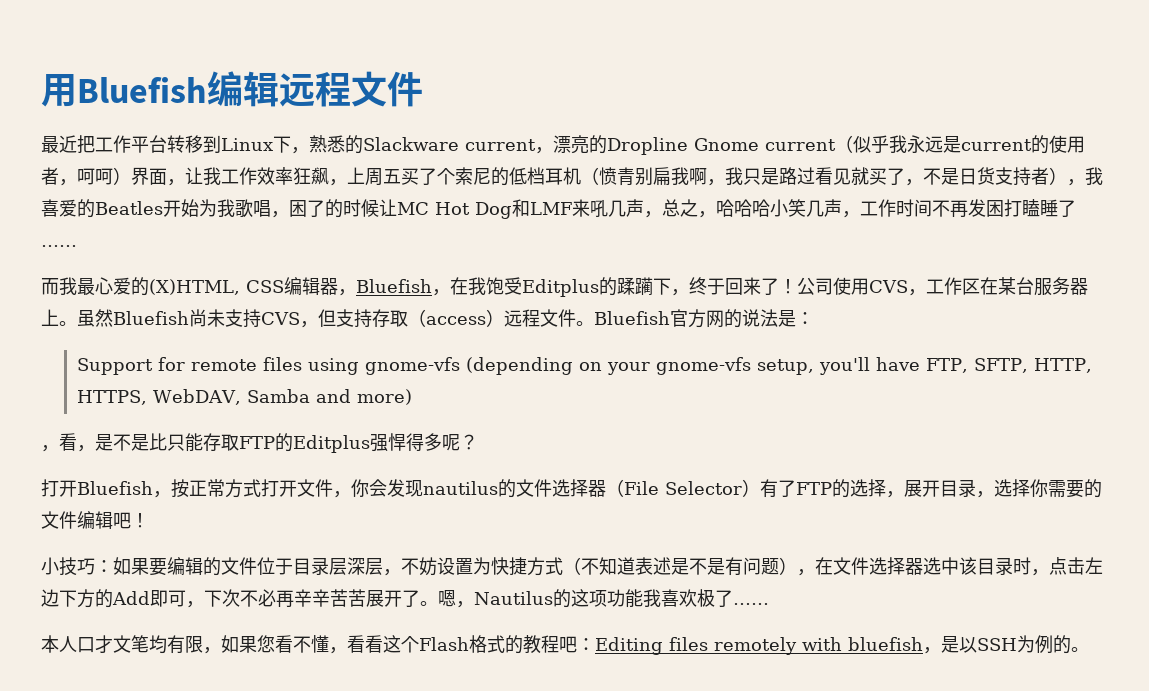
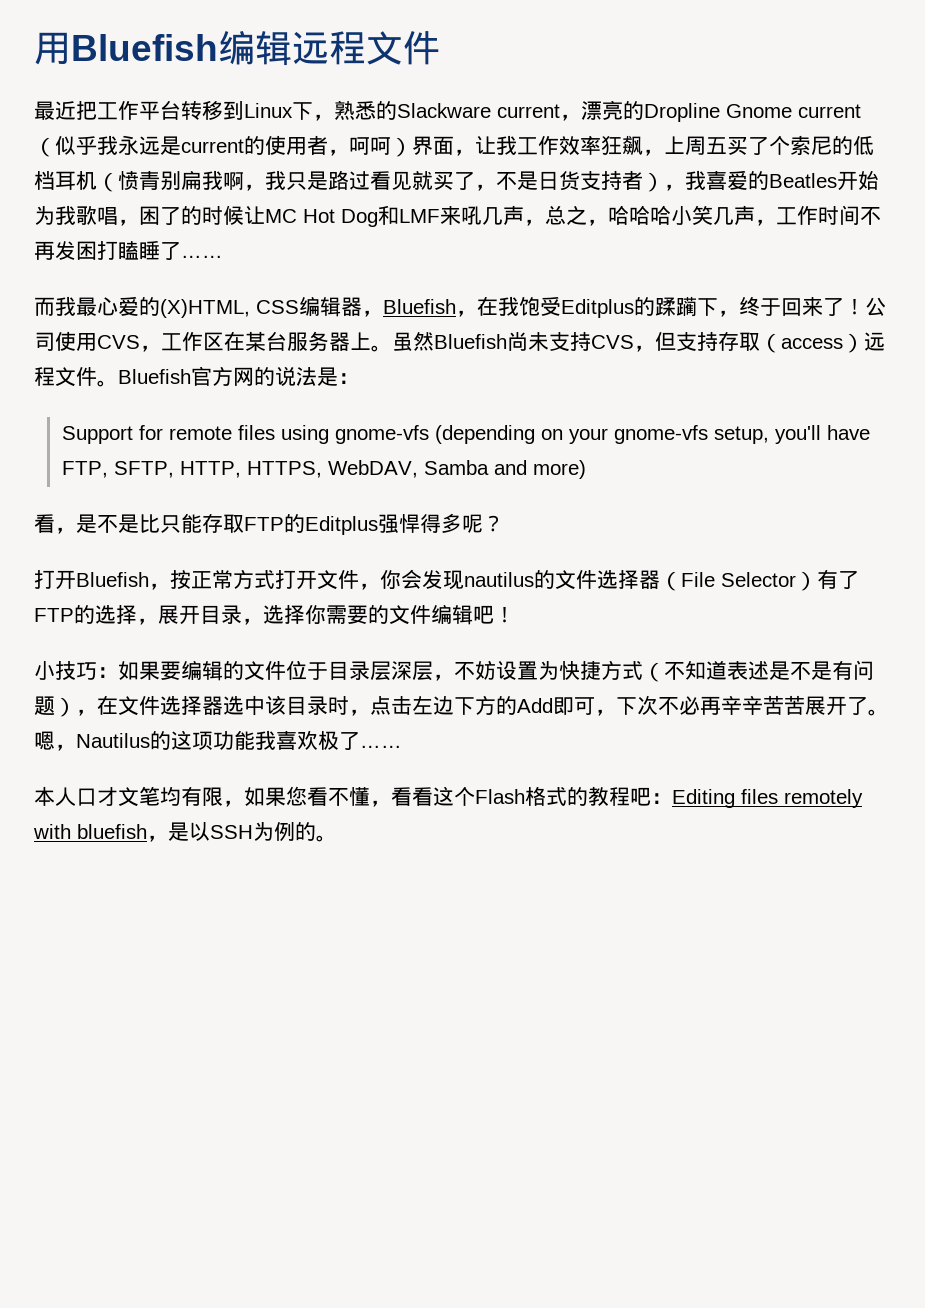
[41,445,59,452] ， -> (586, 469) none

